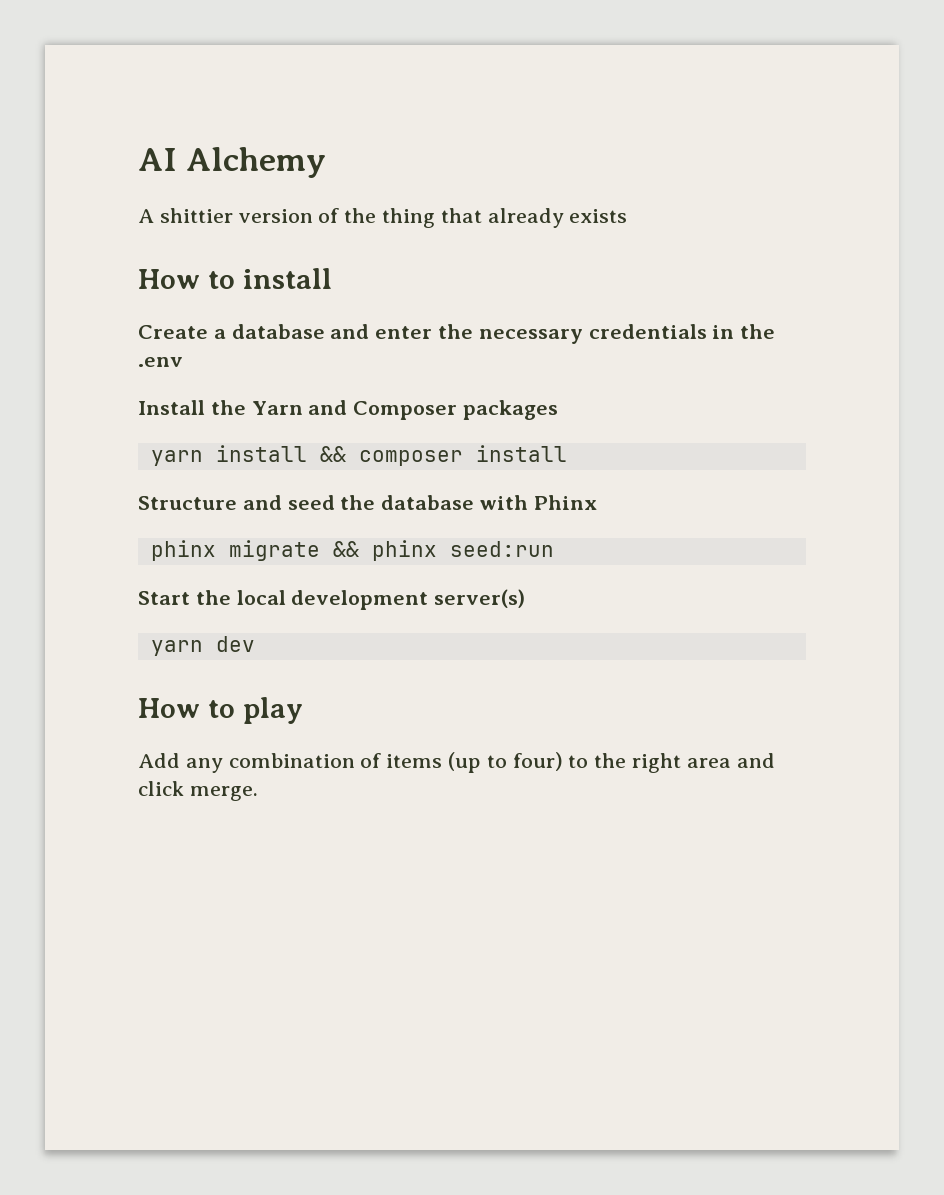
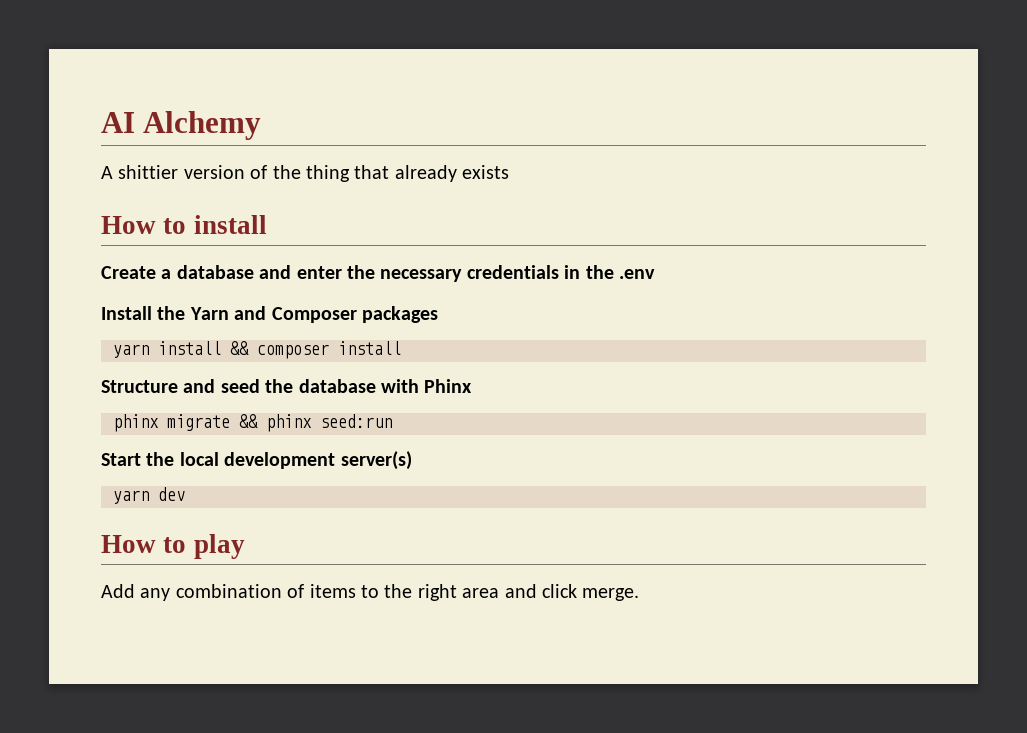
[448,752,563,773] (up to four) -> (356, 591) none

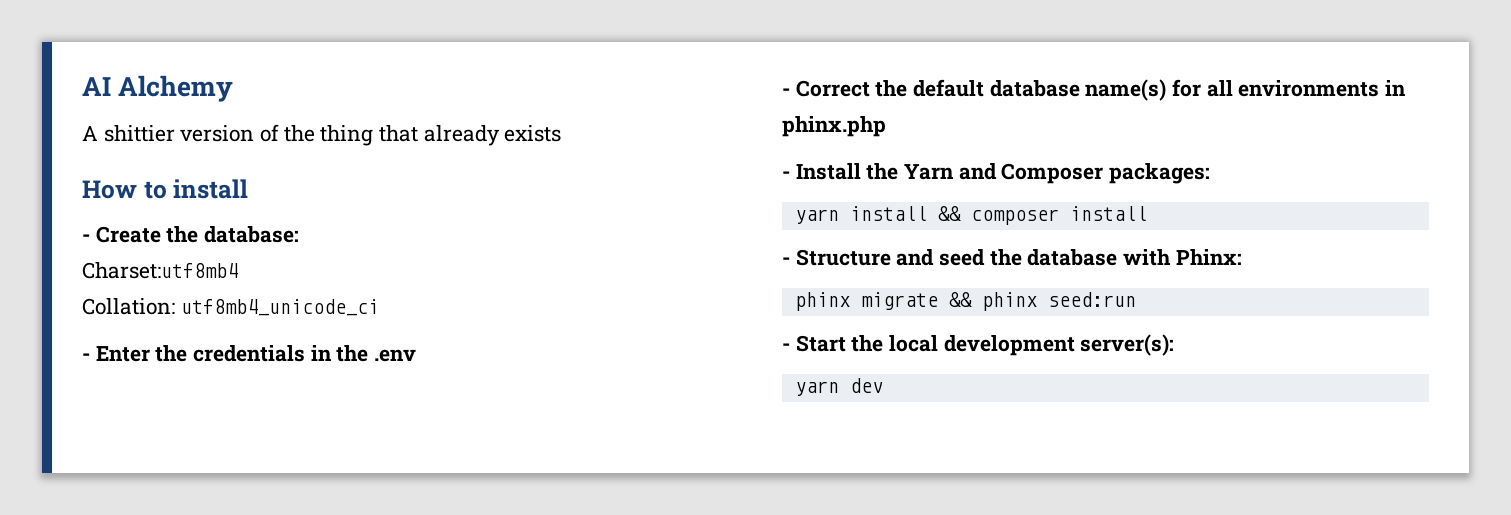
[101,265,655,282] Create a database and enter the necessary credentials in the .env // -> [82,226,300,243] [82,262,238,279] [82,298,379,316] [82,345,417,362] [782,79,1407,101] [782,116,886,137] [782,171,790,179] - Create the database: // Charset:utf8mb4 // Collation: utf8mb4_unicode_ci // - Enter the credentials in the .env // - Correct the default database name(s) for all environments in phinx.php // -
[362,306,438,323] packages -> [1109,163,1211,184] packages:
(401, 348) none -> [782,257,790,265] -
[424,379,473,393] Phinx -> [1175,249,1242,265] Phinx:
(392, 421) none -> [782,343,790,351] -
[340,451,412,470] server(s) -> [1080,334,1175,356] server(s):
[101,534,245,559] [101,584,640,601] // How to play // Add any combination of items to the right area and click merge. -> (883, 385) none

